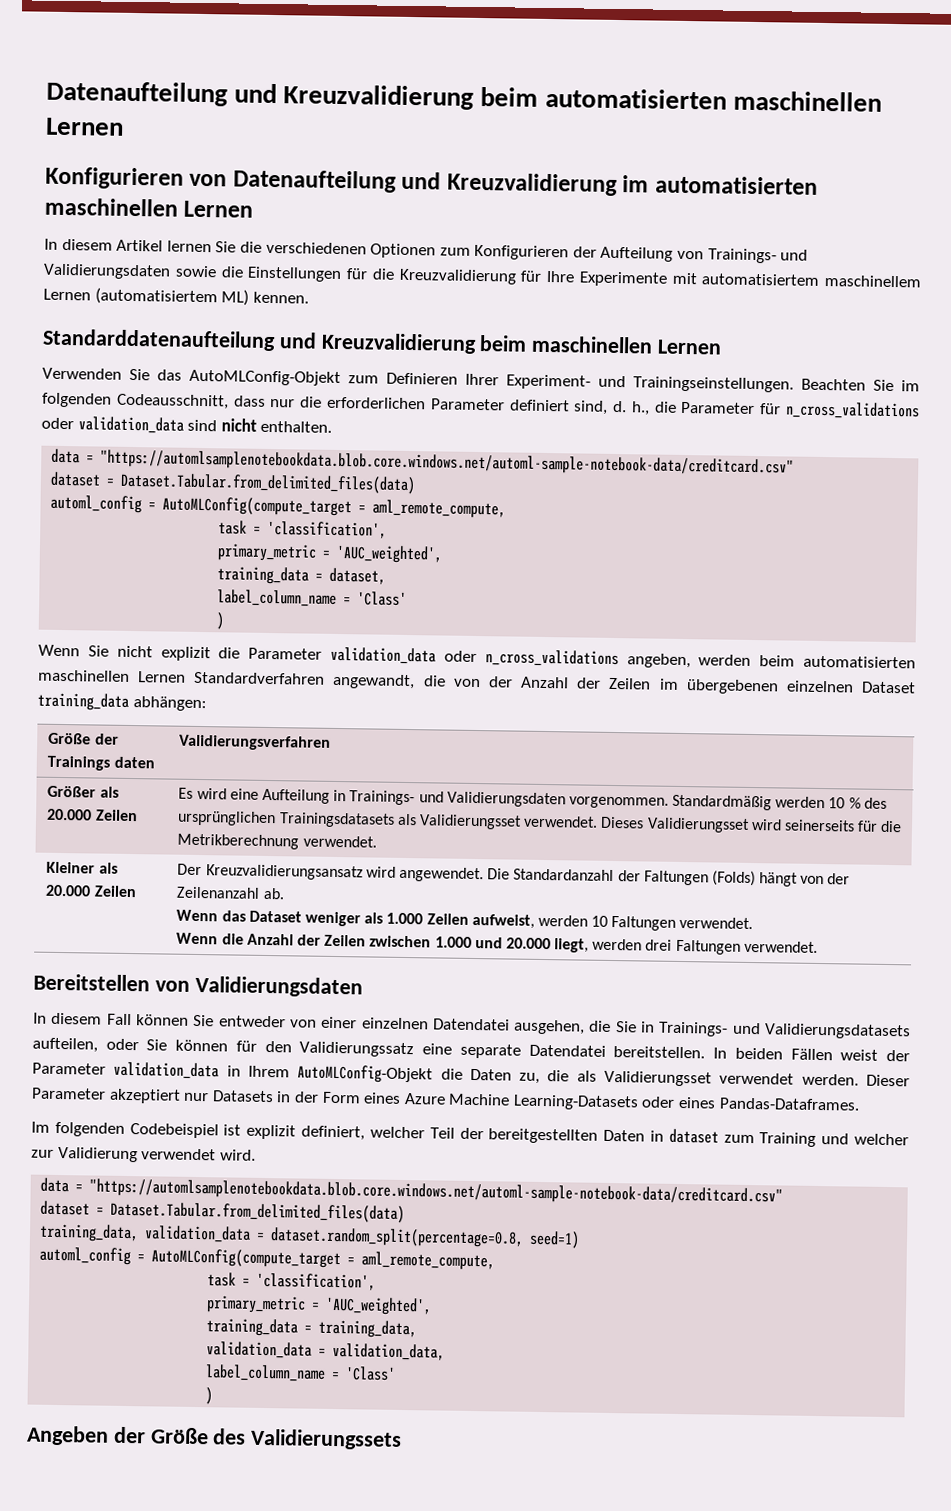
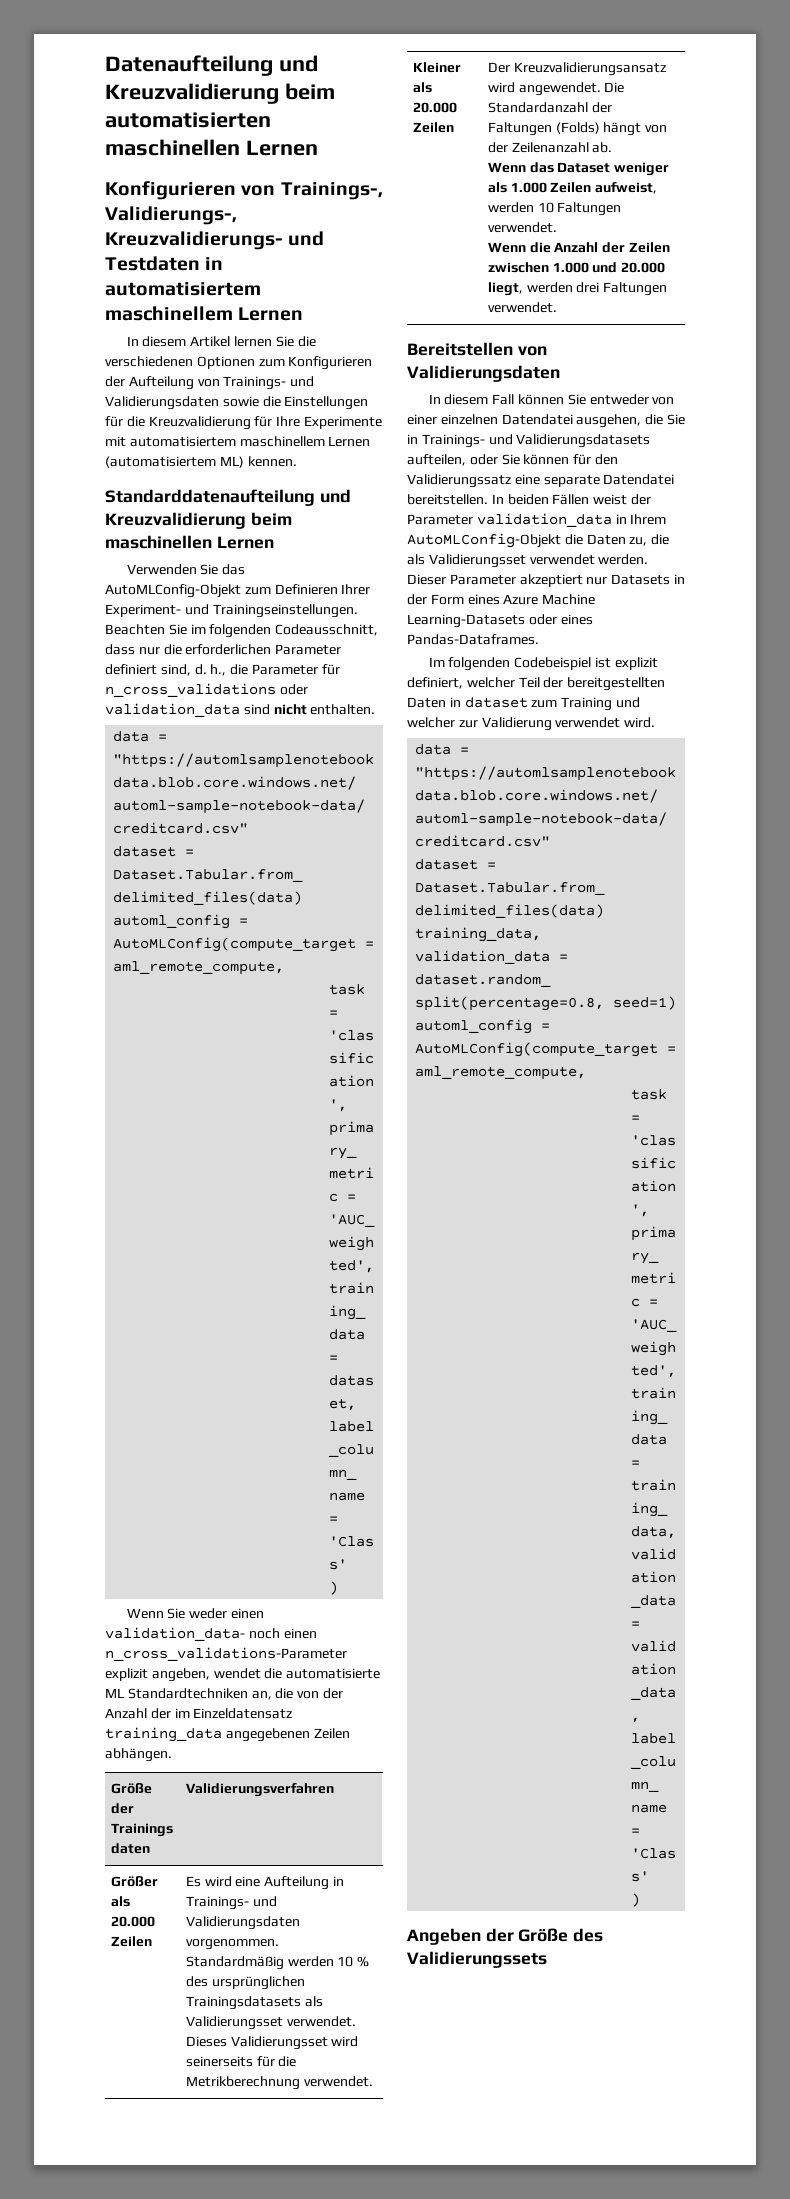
[232,169,818,196] [44,197,179,217] Datenaufteilung und Kreuzvalidierung im automatisierten maschinellen -> [280,182,383,200] [105,206,237,225] [105,231,325,250] [105,256,224,271] [105,282,261,296] [105,306,233,321] Trainings-, Validierungs-, Kreuzvalidierungs- und Testdaten in automatisiertem maschinellem
[116,645,916,669] [38,669,416,690] nicht explizit die Parameter validation_data oder n_cross_validations angeben, werden beim automatisierten maschinellen Lernen Standardverfahren angewandt, -> [189,1608,265,1619] [105,1627,317,1641] [105,1647,347,1661] [105,1668,381,1682] [105,1688,272,1700] weder einen validation_data- noch einen n_cross_validations-Parameter explizit angeben, wendet die automatisierte ML Standardtechniken an,
[608,677,916,695] [37,692,207,712] Zeilen im übergebenen einzelnen Dataset training_data abhängen: -> [174,1708,293,1719] [105,1727,350,1742] [105,1748,172,1762] im Einzeldatensatz training_data angegebenen Zeilen abhängen.

